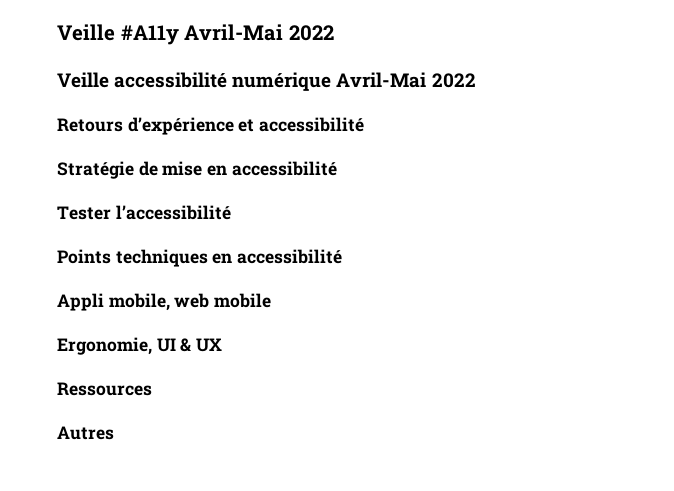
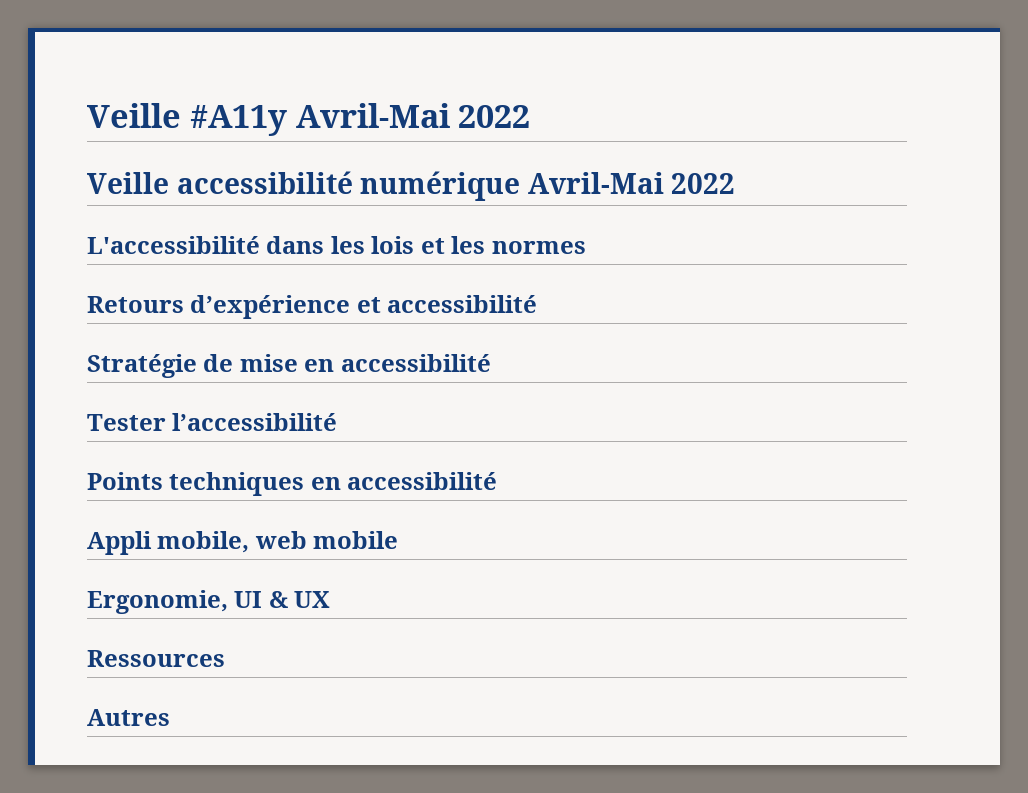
(476, 80) none -> [87,236,586,254] // L'accessibilité dans les lois et les normes

